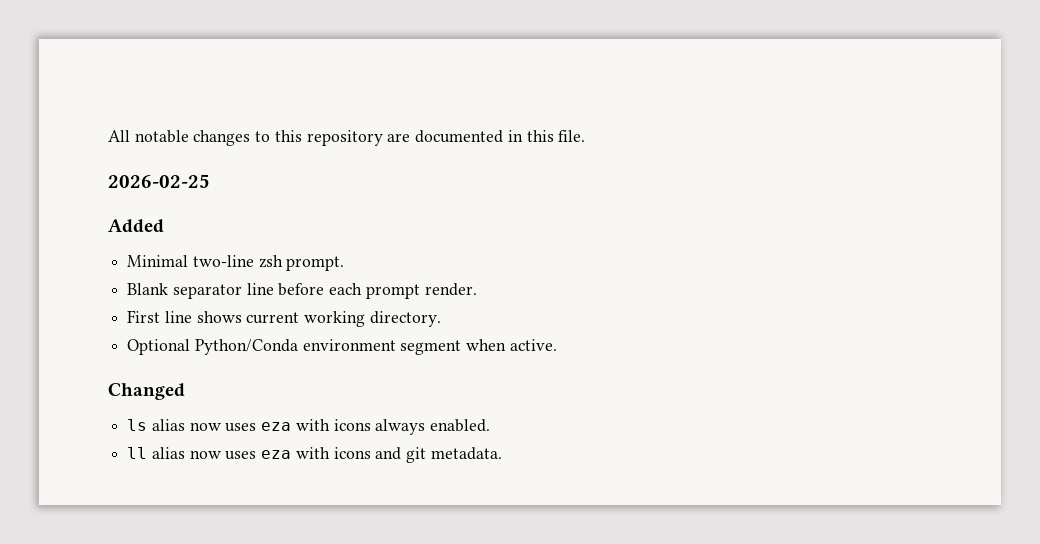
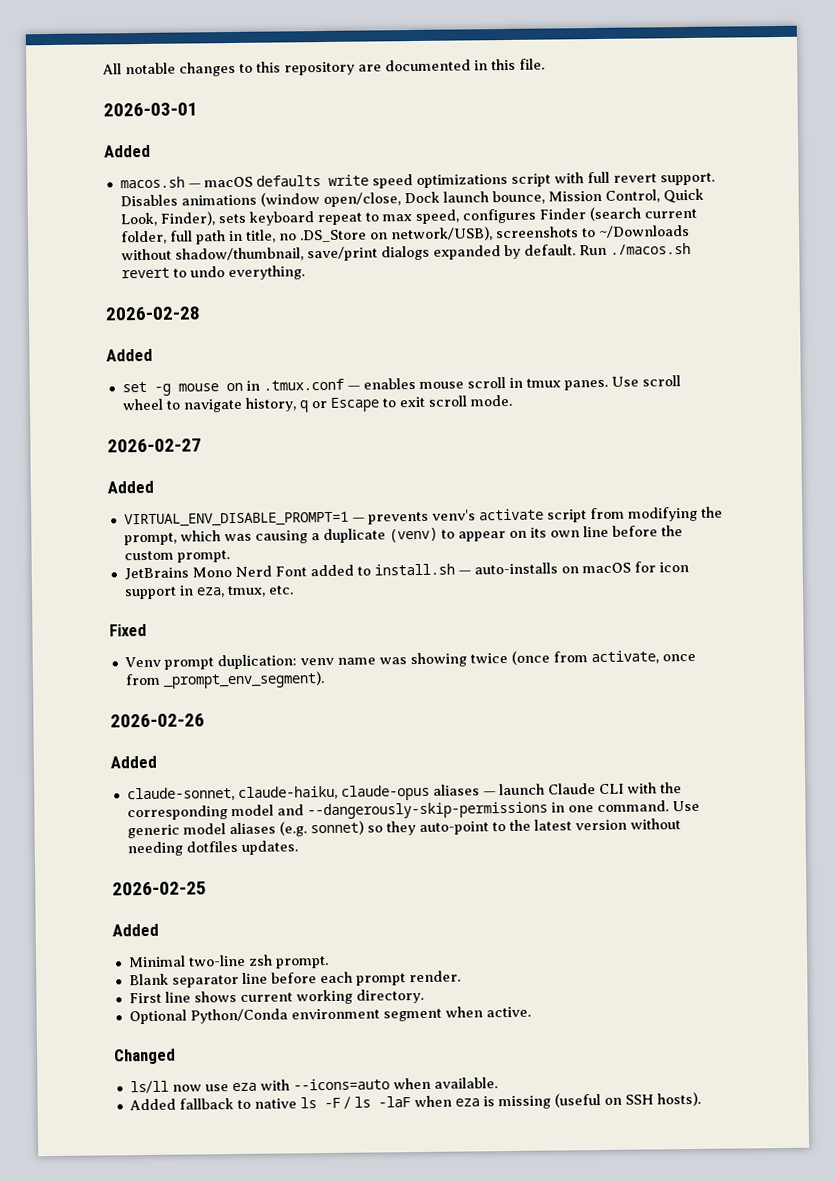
(586, 136) none -> [103,102,198,117] [104,144,151,158] [119,171,715,189] [119,188,704,208] [119,206,697,227] [120,224,690,245] [120,242,691,262] [120,265,305,281] [105,306,201,321] [106,348,153,362] [121,375,681,396] [121,394,512,413] [107,438,202,453] [107,480,154,494] [123,506,723,528] [123,525,683,546] [123,550,230,563] [123,561,689,581] [123,585,294,600] [109,623,147,637] [123,650,696,670] [124,671,325,689] [110,713,205,728] [110,755,157,769] [126,782,682,802] [126,800,700,821] [126,818,681,839] [126,840,298,857] // 2026-03-01 // Added // macos.sh — macOS defaults write speed optimizations script with full revert support. Disables animations (window open/close, Dock launch bounce, Mission Control, Quick Look, Finder), sets keyboard repeat to max speed, configures Finder (search current folder, full path in title, no .DS_Store on network/USB), screenshots to ~/Downloads without shadow/thumbnail, save/print dialogs expanded by default. Run ./macos.sh revert to undo everything. // 2026-02-28 // Added // set -g mouse on in .tmux.conf — enables mouse scroll in tmux panes. Use scroll wheel to navigate history, q or Escape to exit scroll mode. // 2026-02-27 // Added // VIRTUAL_ENV_DISABLE_PROMPT=1 — prevents venv's activate script from modifying the prompt, which was causing a duplicate (venv) to appear on its own line before the custom prompt. // JetBrains Mono Nerd Font added to install.sh — auto-installs on macOS for icon support in eza, tmux, etc. // Fixed // Venv prompt duplication: venv name was showing twice (once from activate, once from _prompt_env_segment). // 2026-02-26 // Added // claude-sonnet, claude-haiku, claude-opus aliases — launch Claude CLI with the corresponding model and --dangerously-skip-permissions in one command. Use generic model aliases (e.g. sonnet) so they auto-point to the latest version without needing dotfiles updates.
[127,419,491,435] [127,447,502,463] ls alias now uses eza with icons always enabled. // ll alias now uses eza with icons and git metadata. -> [129,1077,498,1094] [128,1091,701,1111] ls/ll now use eza with --icons=auto when available. // Added fallback to native ls -F / ls -laF when eza is missing (useful on SSH hosts).

